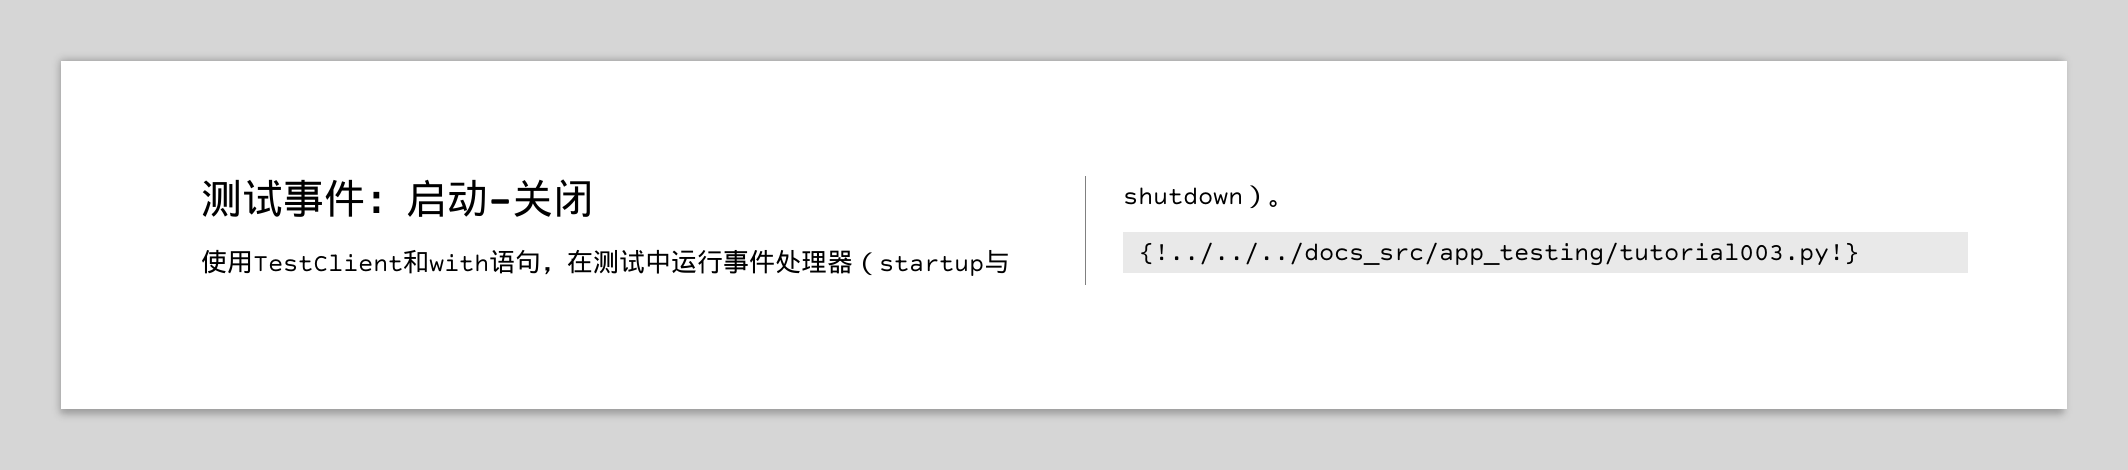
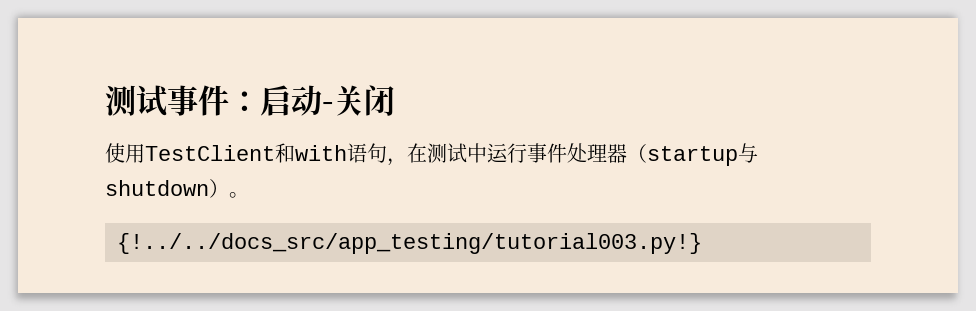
[1138,242,1859,266] {!../../../docs_src/app_testing/tutorial003.py!} -> [117,233,702,254] {!../../docs_src/app_testing/tutorial003.py!}

